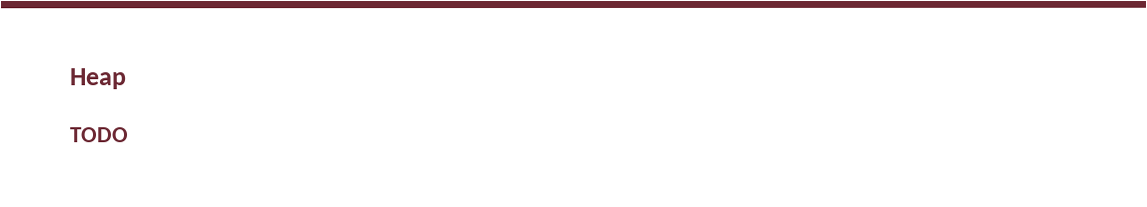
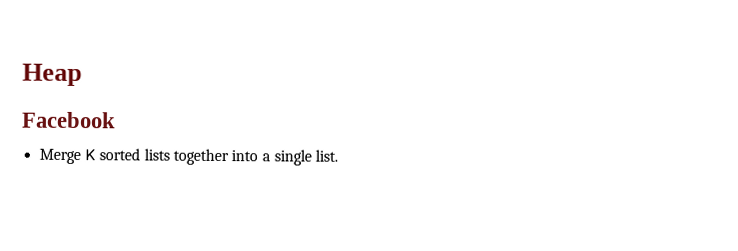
[70,127,129,143] TODO -> [21,111,116,129] [38,148,339,166] Facebook // Merge K sorted lists together into a single list.

